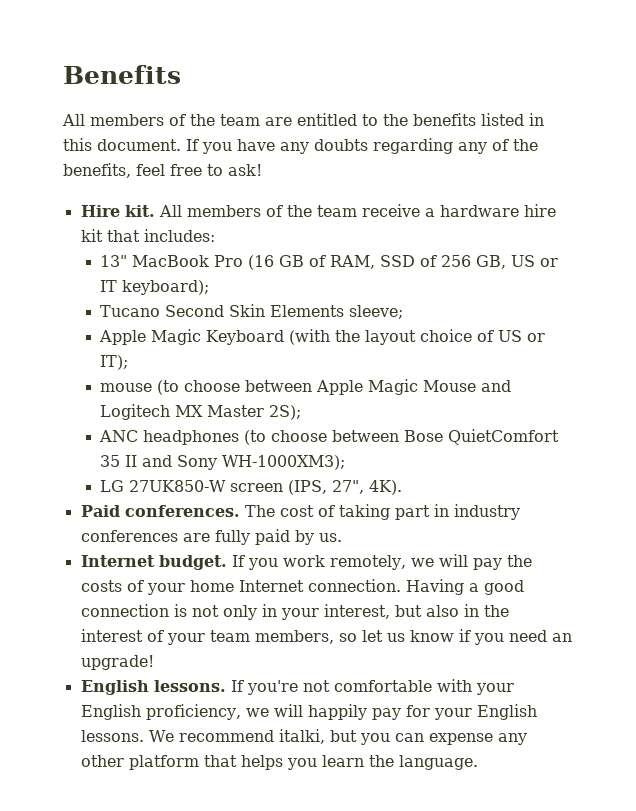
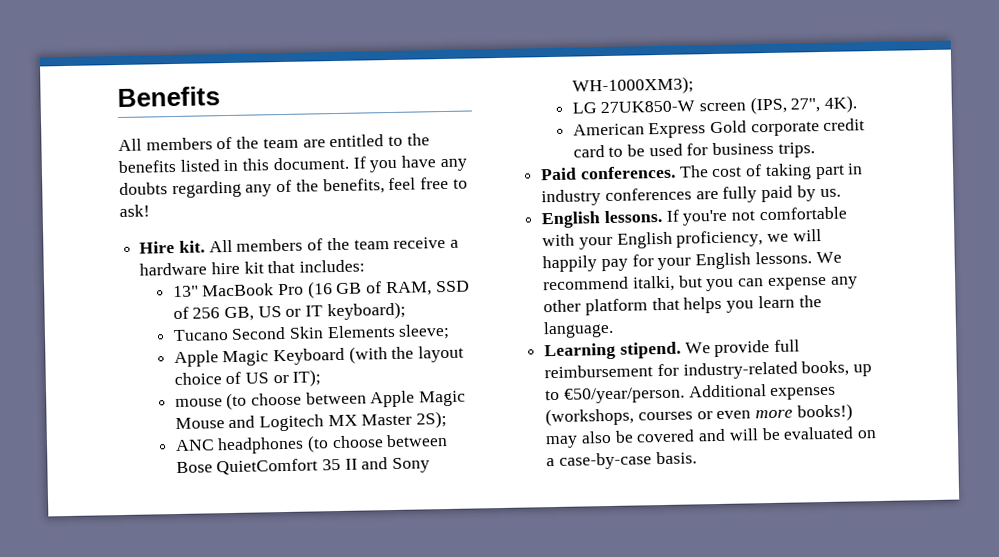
(403, 487) none -> [572,118,866,139] [572,141,815,158] // American Express Gold corporate credit card to be used for business trips.
[80,554,532,570] [80,579,524,595] [80,604,509,620] [80,629,572,645] [80,655,154,670] // Internet budget. If you work remotely, we will pay the costs of your home Internet connection. Having a good connection is not only in your interest, but also in the interest of your team members, so let us know if you need an upgrade! -> (841, 193) none
(478, 762) none -> [544,339,801,361] [544,360,873,380] [545,384,837,404] [545,403,853,427] [545,426,878,449] [546,451,697,470] // Learning stipend. We provide full reimbursement for industry-related books, up to €50/year/person. Additional expenses (workshops, courses or even more books!) may also be covered and will be evaluated on a case-by-case basis.

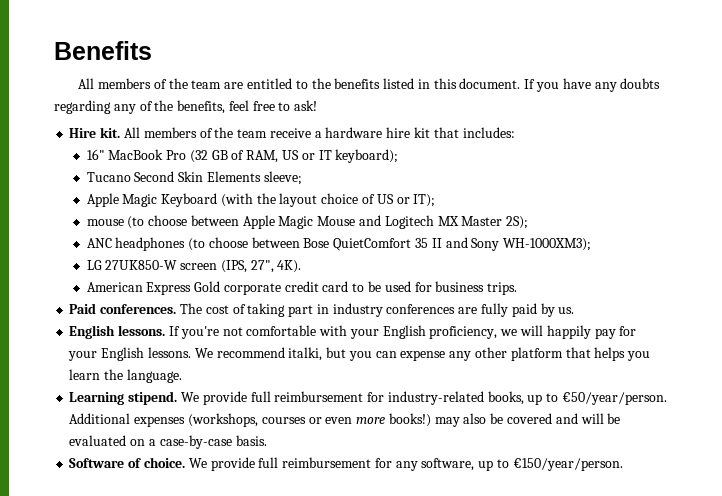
[172,285,199,298] 13" -> [86,149,105,160] 16"
[307,281,333,299] (16 -> [189,150,208,163] (32
[435,280,470,293] [172,306,255,322] SSD of 256 GB, -> (279, 156) none
(697, 458) none -> [69,457,623,471] // Software of choice. We provide full reimbursement for any software, up to €150/year/person.

